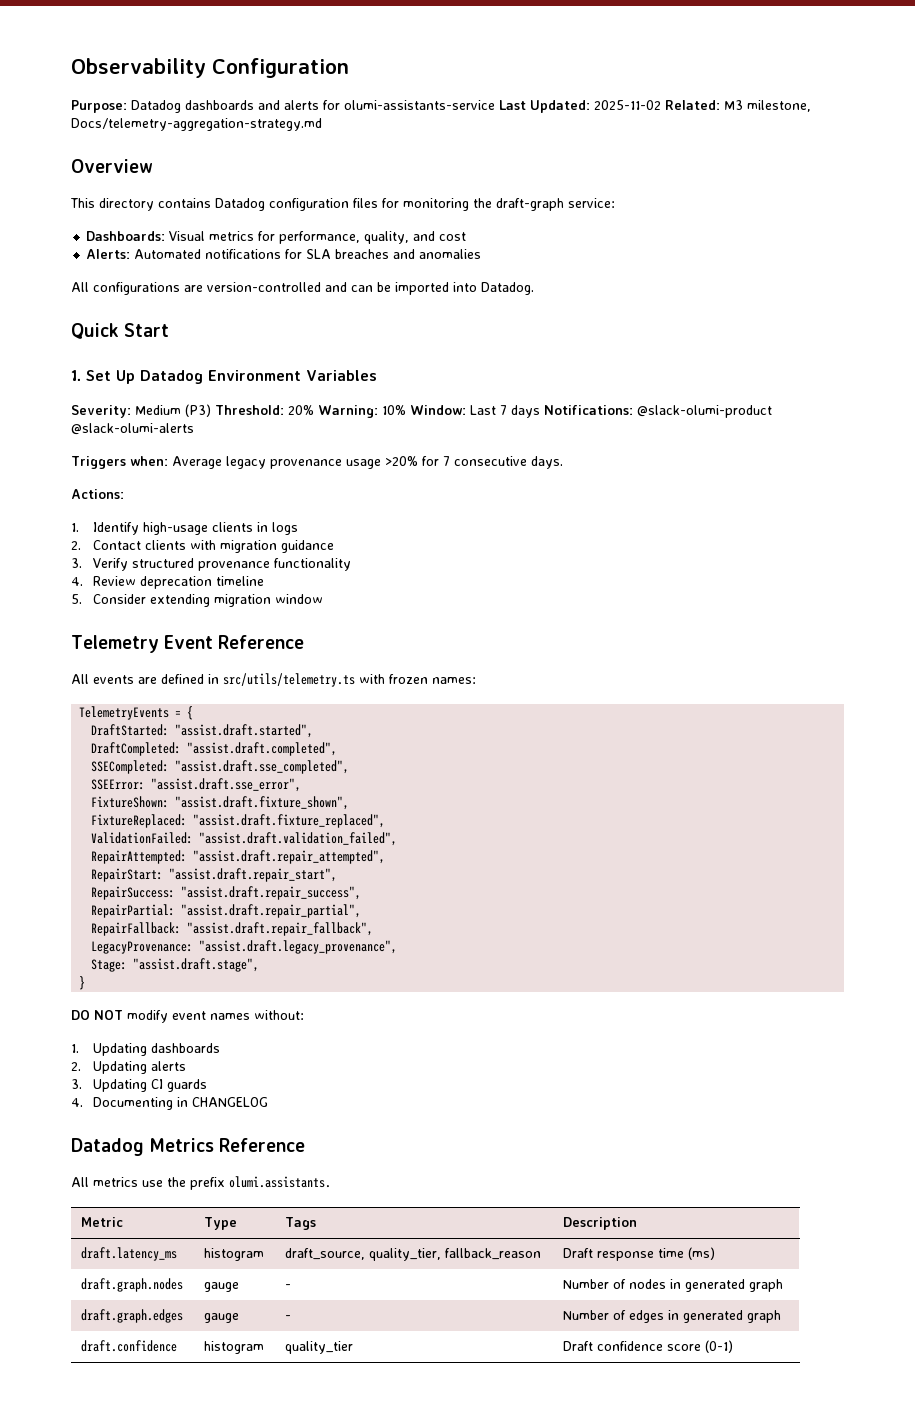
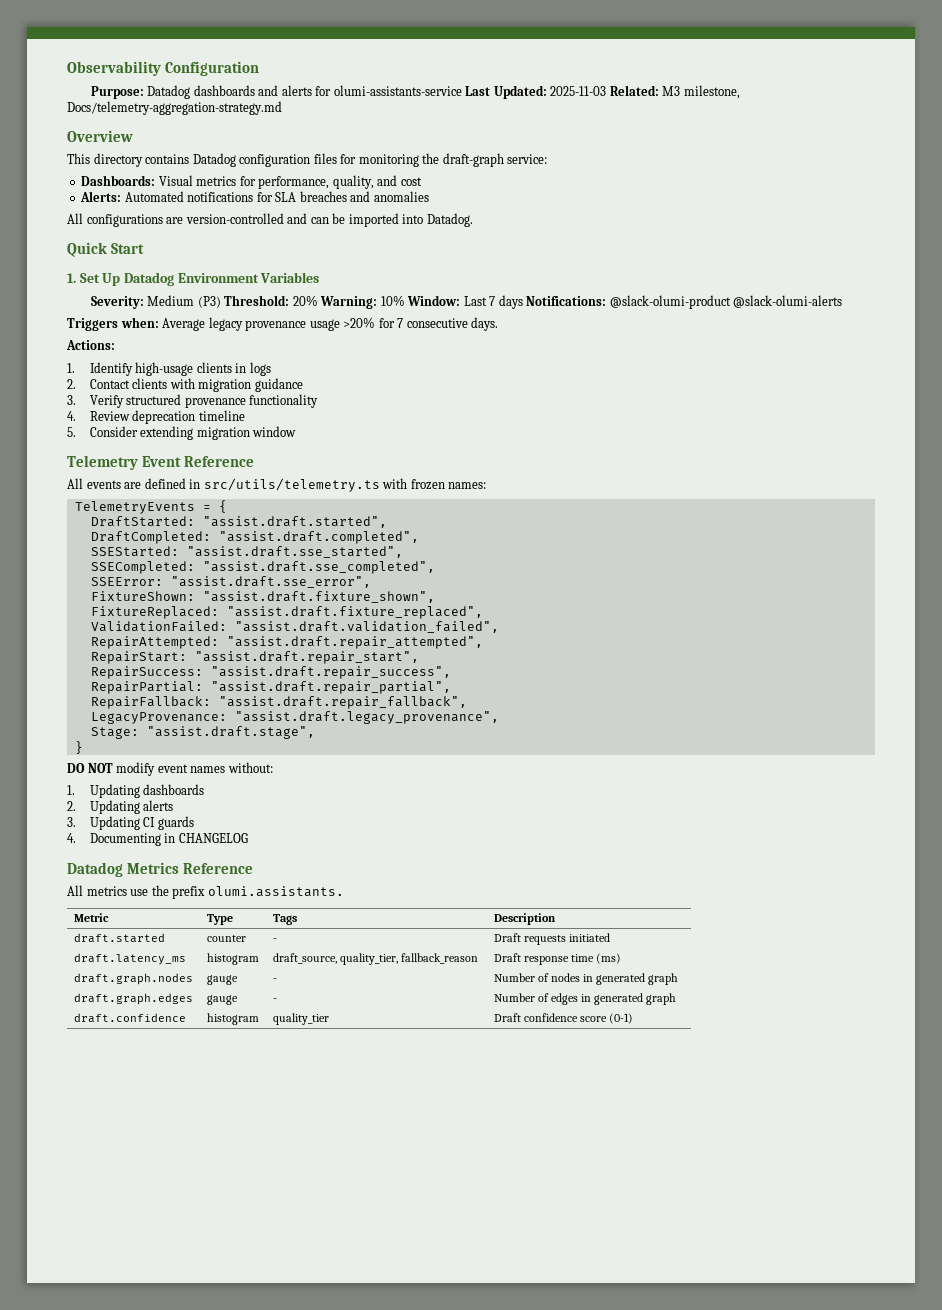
[594,100,661,110] 2025-11-02 -> [550,86,607,96] 2025-11-03
(338, 749) none -> [90,546,403,558] // SSEStarted: "assist.draft.sse_started",
(638, 1223) none -> [73,933,165,943] [206,935,246,942] [272,938,277,942] [493,933,610,945] // draft.started | counter | - | Draft requests initiated

